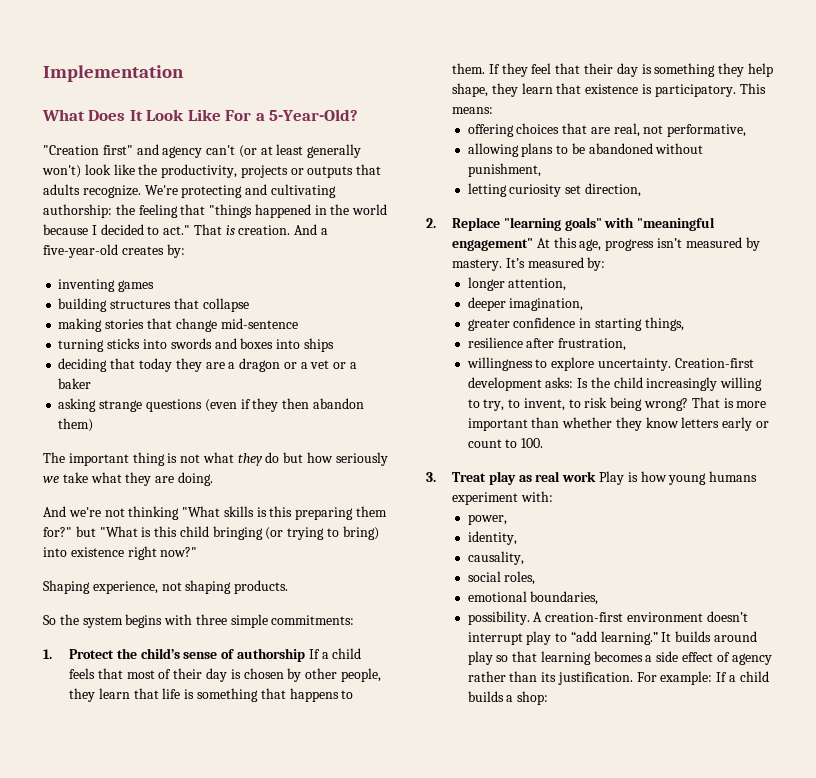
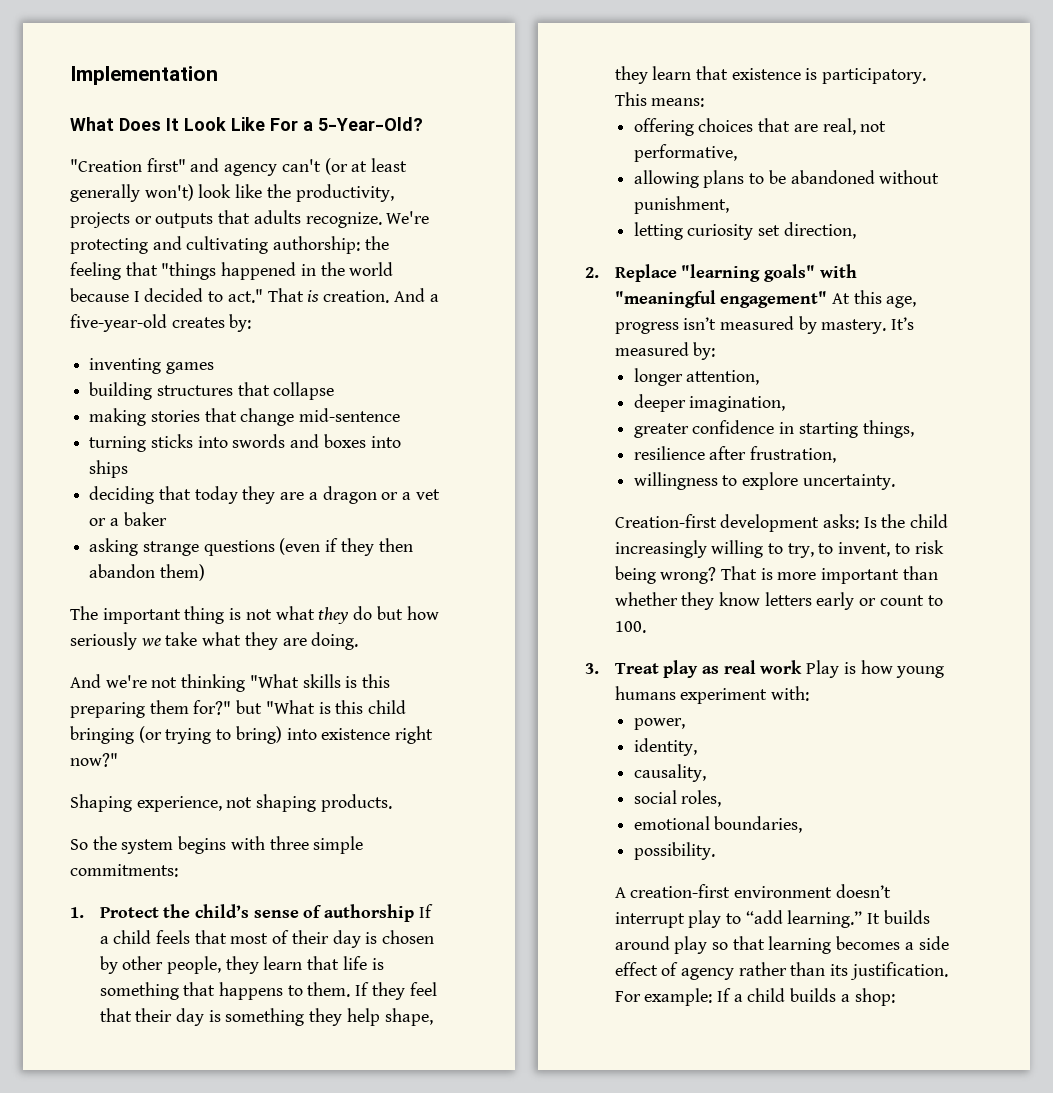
(671, 364) none -> (895, 482) //
(530, 618) none -> (715, 851) //

